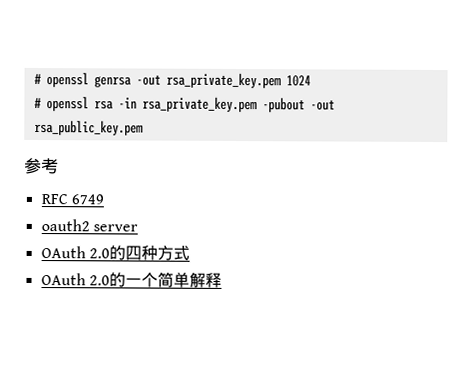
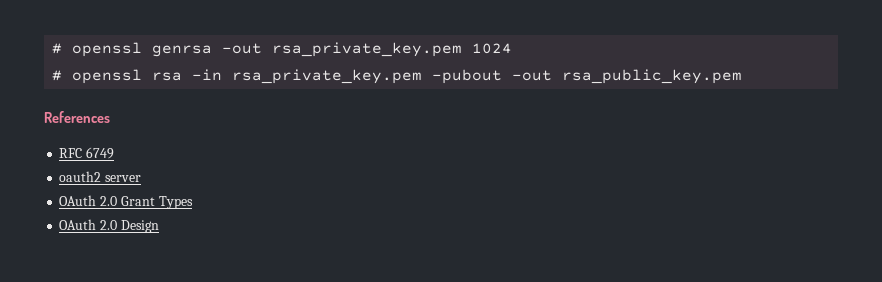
[24,157,59,175] 参考 -> [44,111,110,123] References
[108,245,190,261] [40,271,222,288] 的四种方式 // OAuth 2.0的一个简单解释 -> [120,196,193,209] [59,219,159,233] Grant Types // OAuth 2.0 Design

